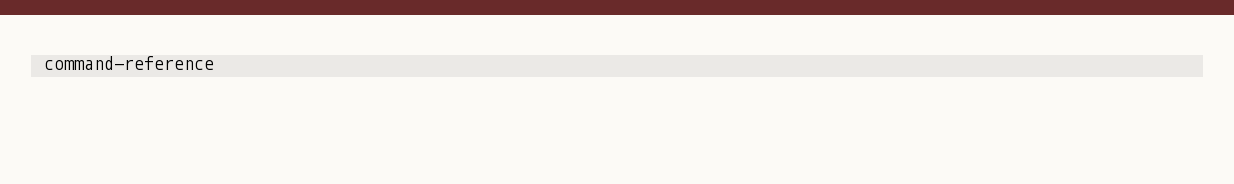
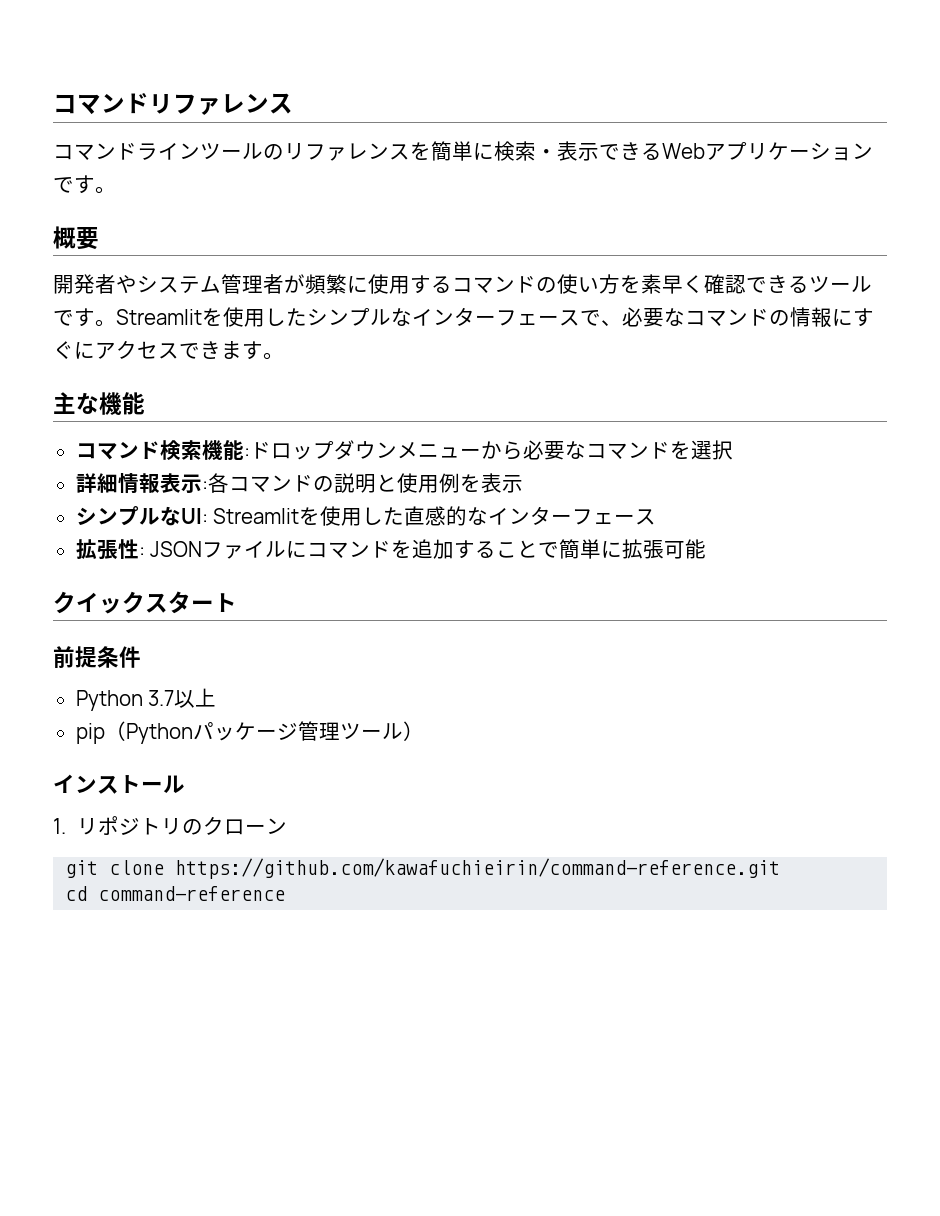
(43, 63) none -> [53,93,293,115] [53,141,873,161] [53,175,116,194] [53,226,99,250] [53,274,872,294] [53,307,874,328] [53,340,284,360] [53,392,145,415] [75,440,733,460] [75,473,523,494] [75,506,657,526] [75,539,707,560] [53,591,237,614] [53,646,141,668] [75,688,217,711] [75,721,424,744] [53,774,185,794] [53,816,288,835] [65,858,781,879] [65,886,88,901] コマンドリファレンス // コマンドラインツールのリファレンスを簡単に検索・表示できるWebアプリケーションです。 // 概要 // 開発者やシステム管理者が頻繁に使用するコマンドの使い方を素早く確認できるツールです。Streamlitを使用したシンプルなインターフェースで、必要なコマンドの情報にすぐにアクセスできます。 // 主な機能 // コマンド検索機能:ドロップダウンメニューから必要なコマンドを選択 // 詳細情報表示:各コマンドの説明と使用例を表示 // シンプルなUI: Streamlitを使用した直感的なインターフェース // 拡張性: JSONファイルにコマンドを追加することで簡単に拡張可能 // クイックスタート // 前提条件 // Python 3.7以上 // pip（Pythonパッケージ管理ツール） // インストール // 1.リポジトリのクローン // git clone https://github.com/kawafuchieirin/command-reference.git // cd

